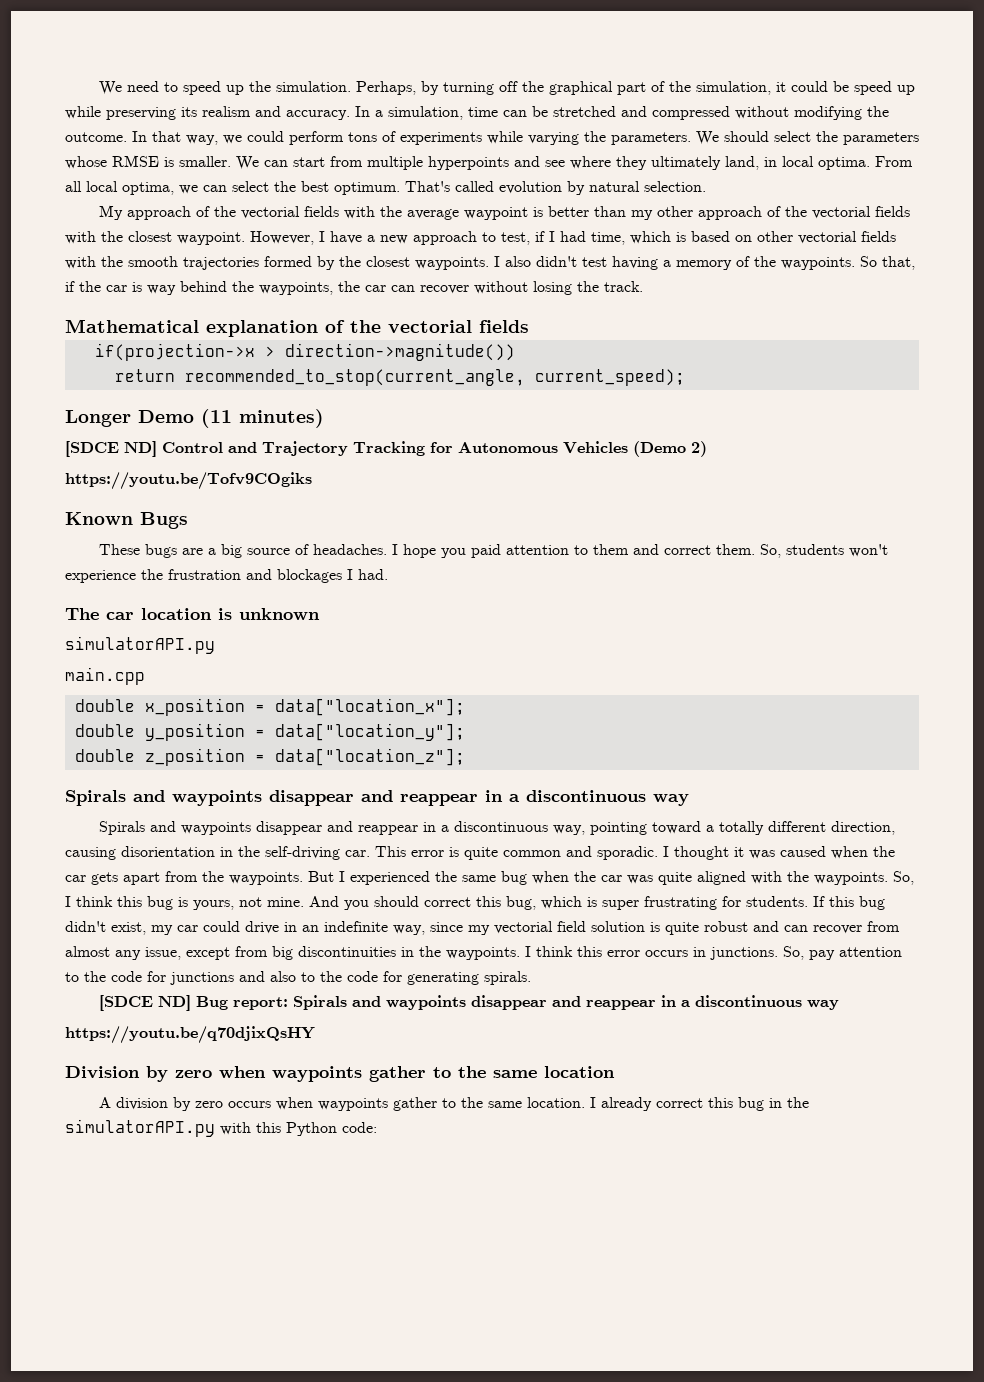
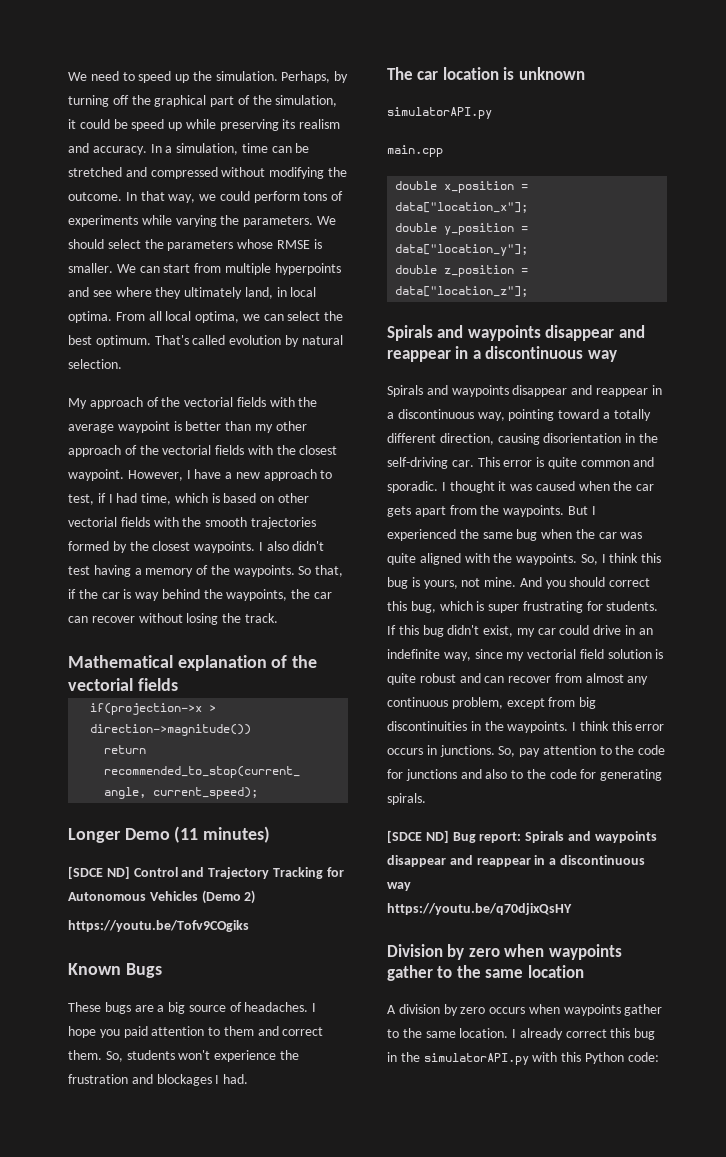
[145,947,181,960] issue, -> [387,697,503,709] continuous problem,

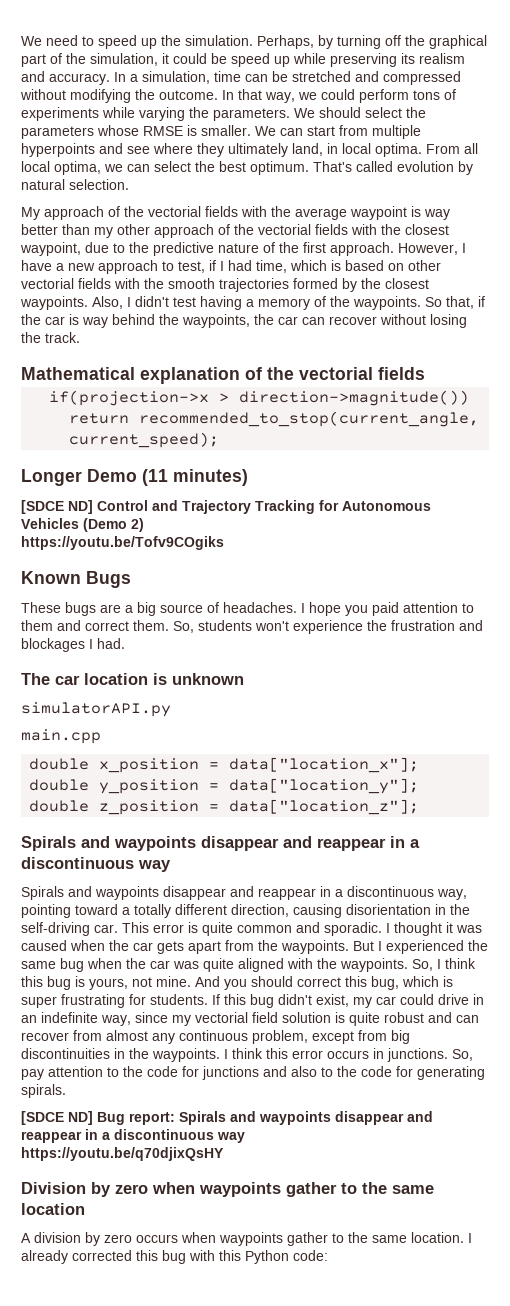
(182, 426) none -> [424,209,450,220] way
[68,469,124,481] waypoint. -> [20,242,394,256] waypoint, due to the predictive nature of the first approach.
[258,541,289,551] I also -> [92,296,131,309] Also, I
[565,1028,656,1040] [387,1052,529,1065] correct this bug in the simulatorAPI.py -> [72,1250,186,1264] corrected this bug

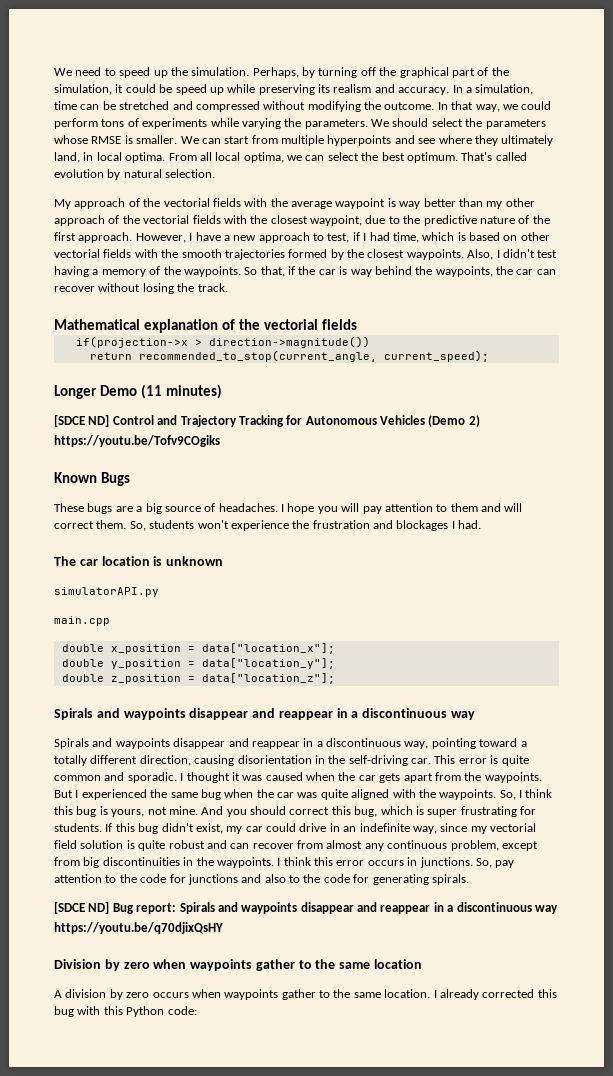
[372,602,399,616] paid -> [341,503,382,514] will pay
(81, 625) none -> [504,503,523,512] will

